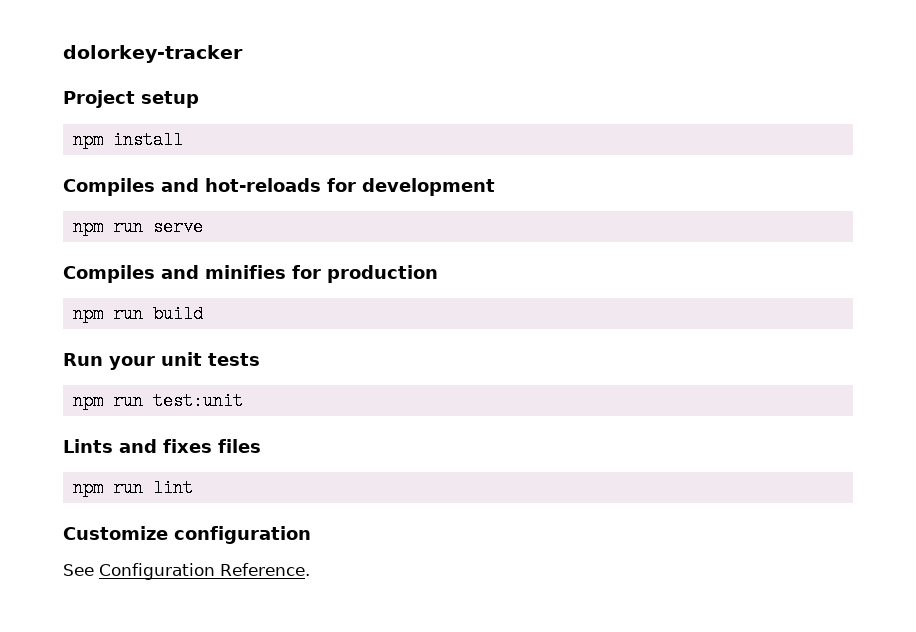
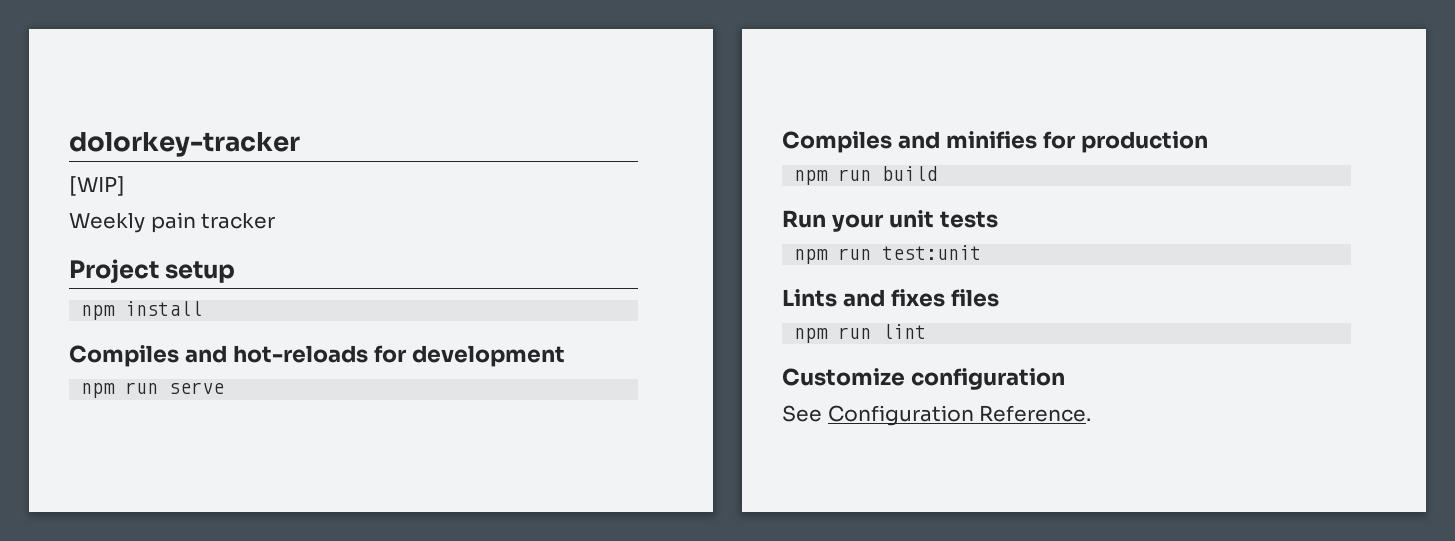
(243, 54) none -> [69,176,125,196] [69,212,276,233] // [WIP] // Weekly pain tracker

